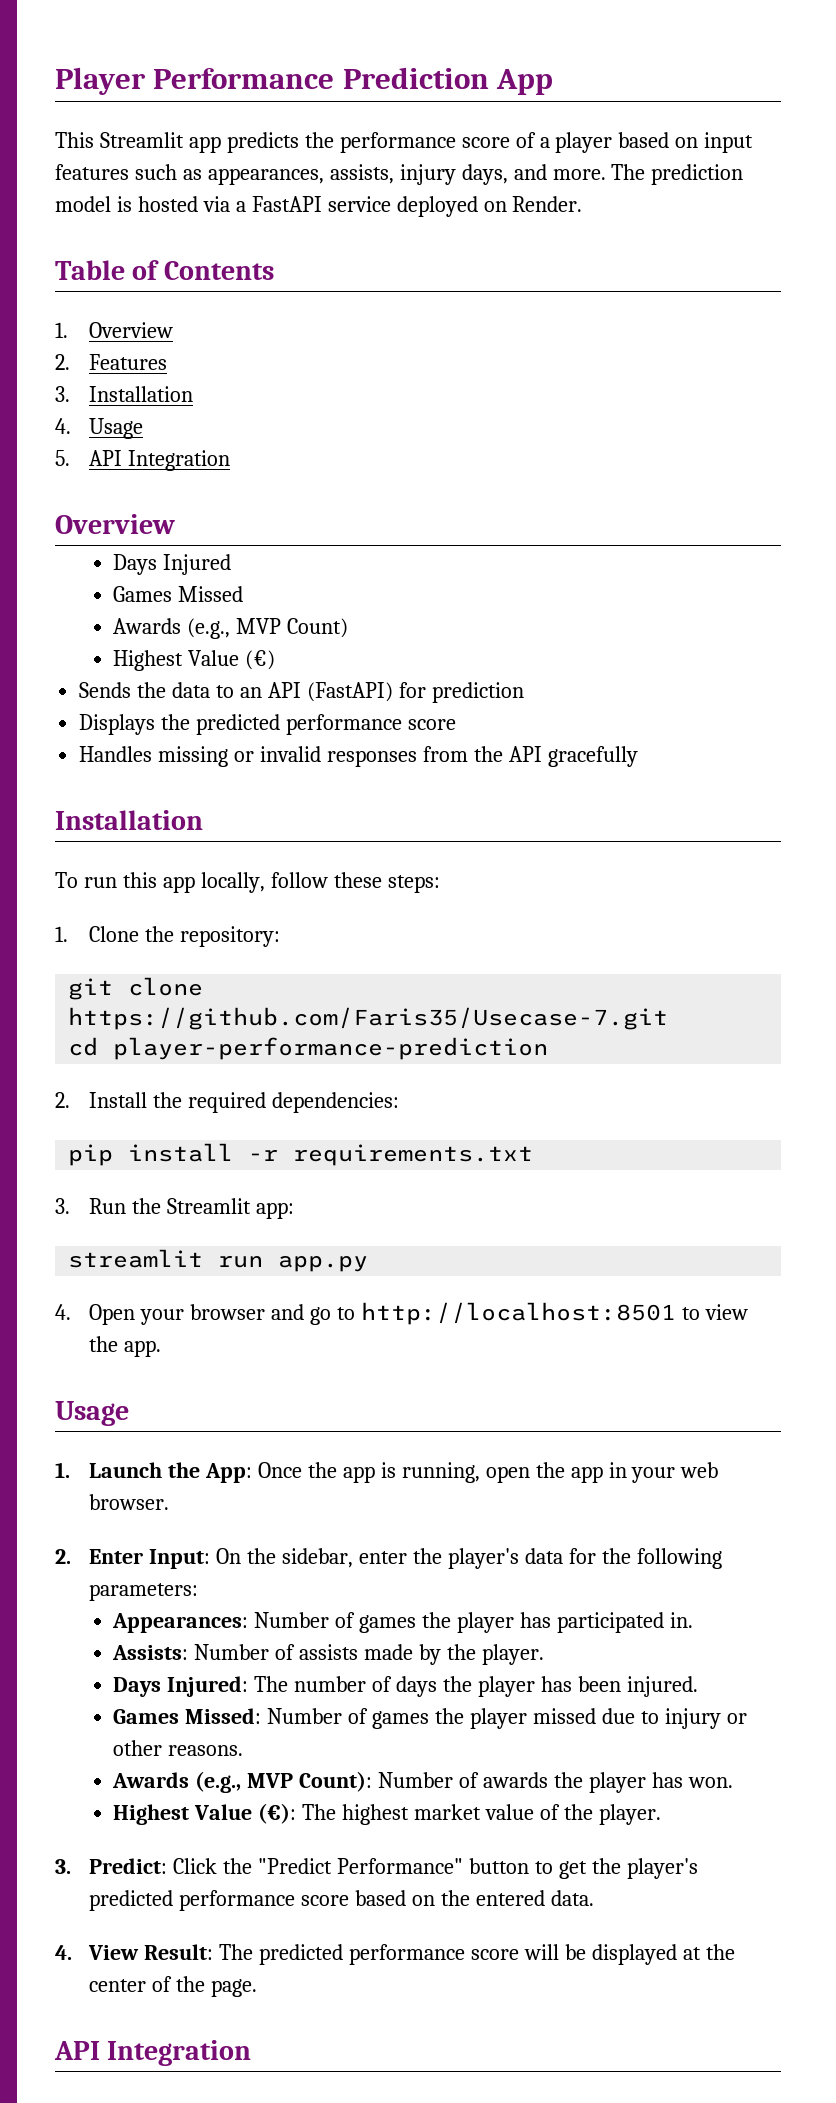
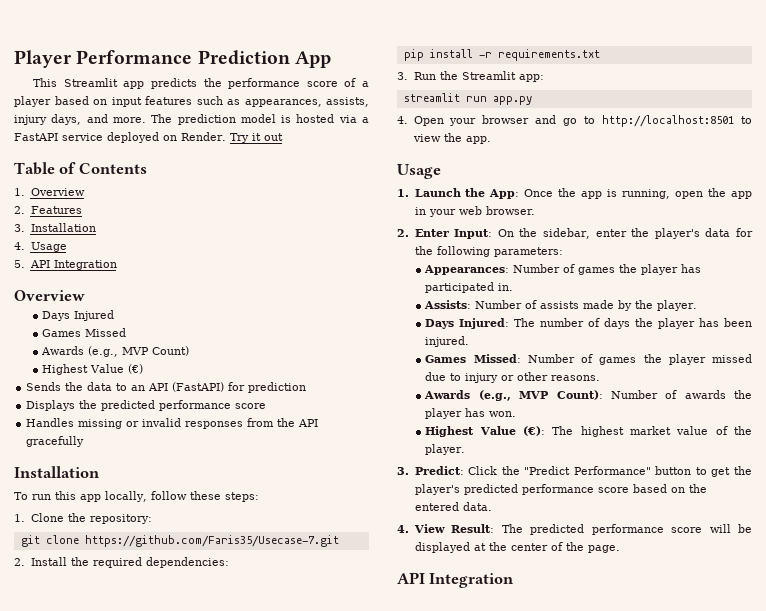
(583, 204) none -> [229,133,283,143] Try it out
[68,1037,549,1060] // cd player-performance-prediction -> (339, 541) none

